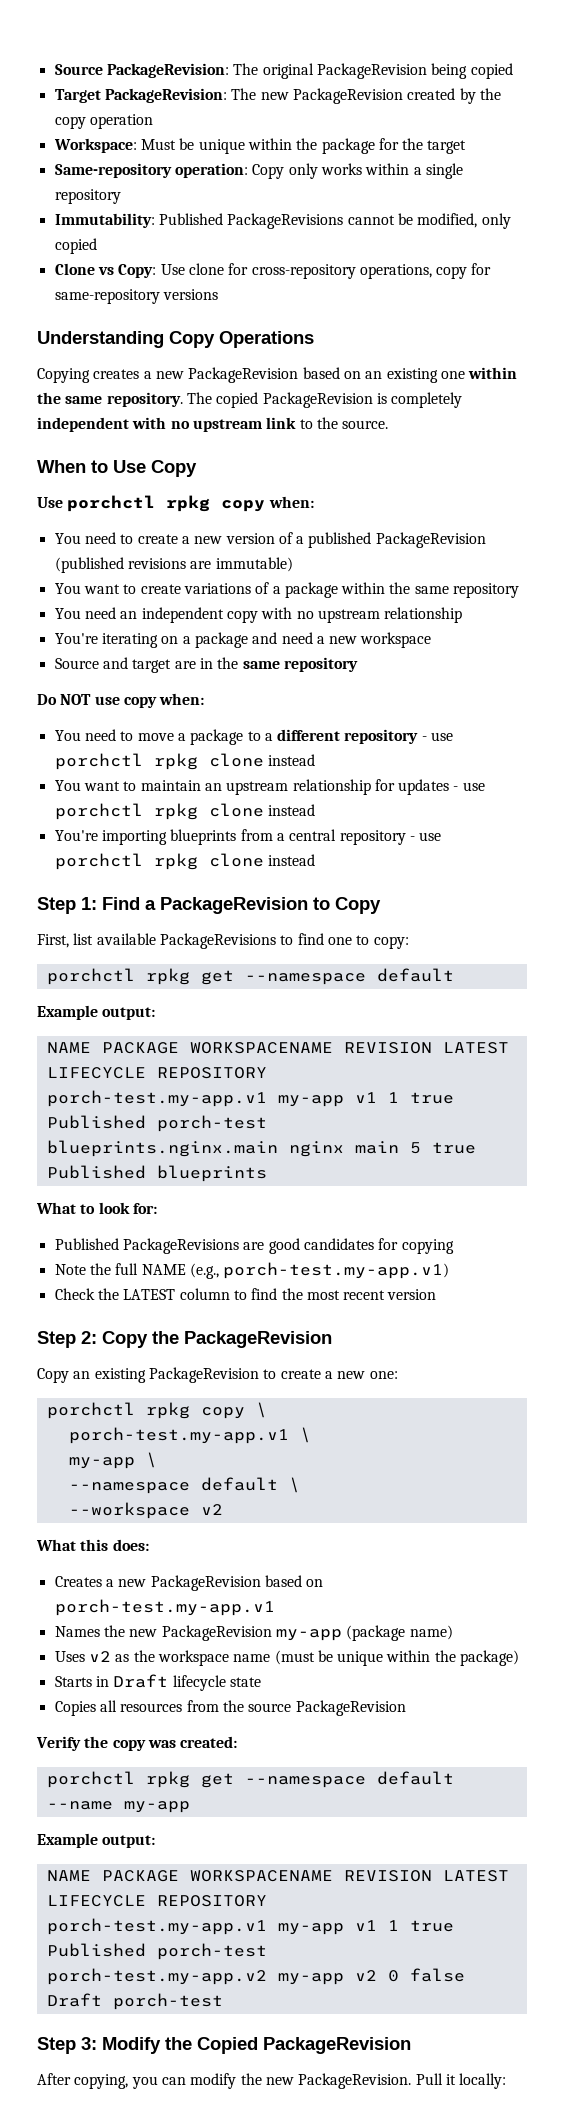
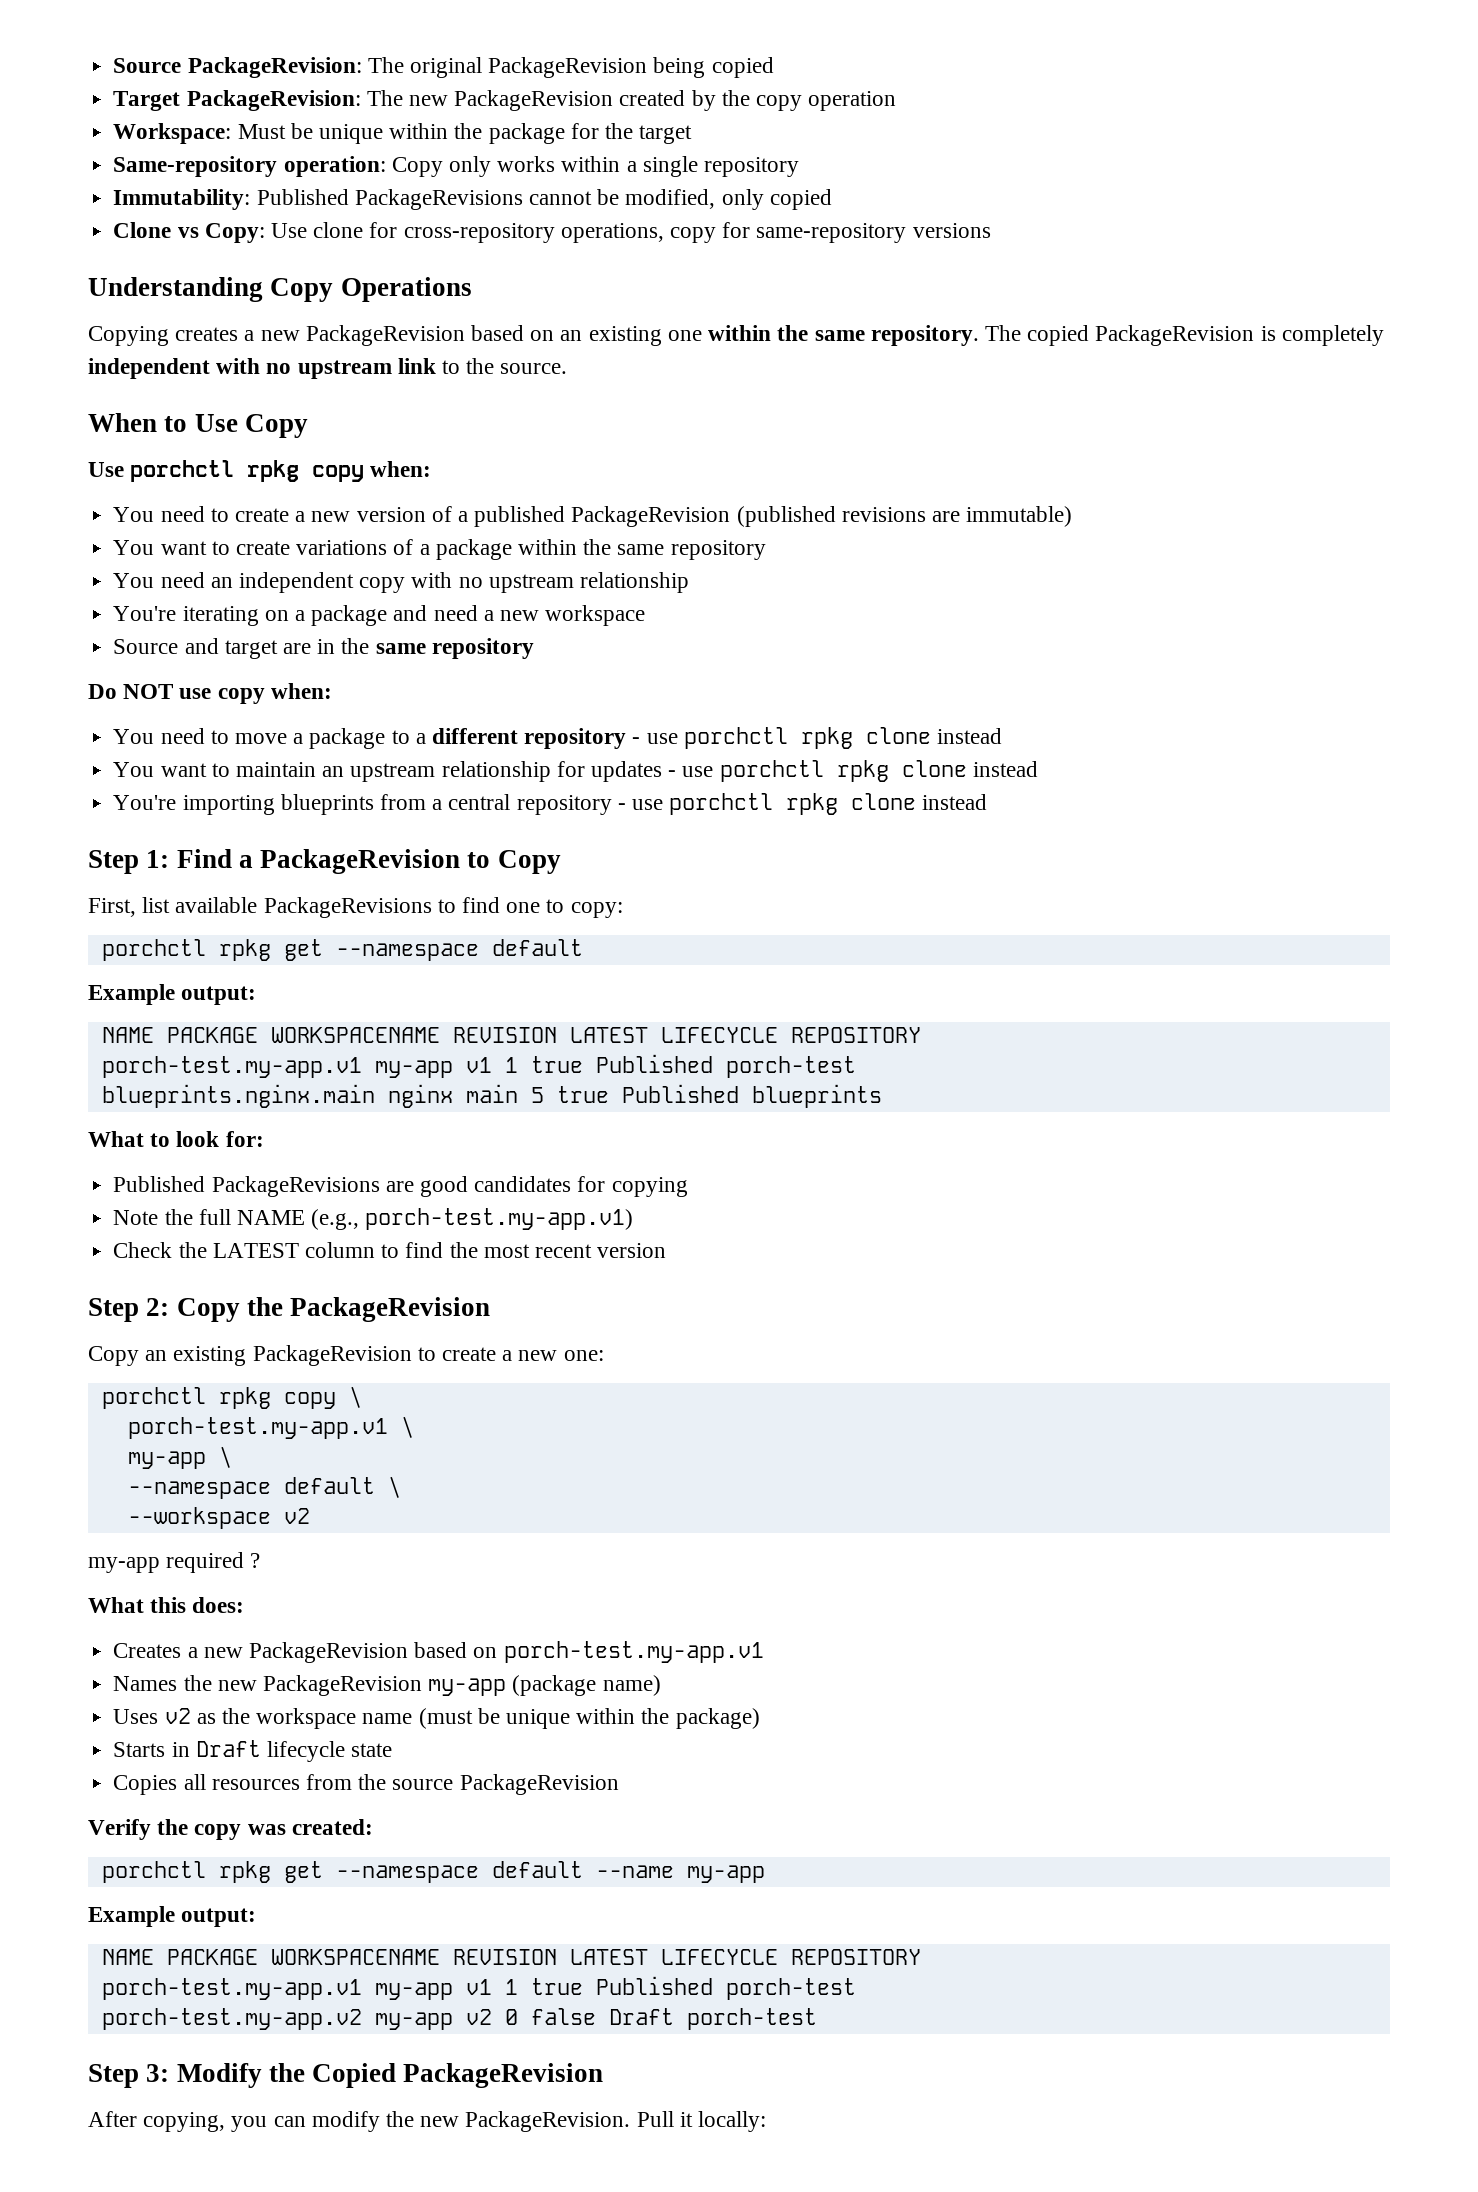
(223, 1509) none -> [88,1552,261,1573] // my-app required ?

